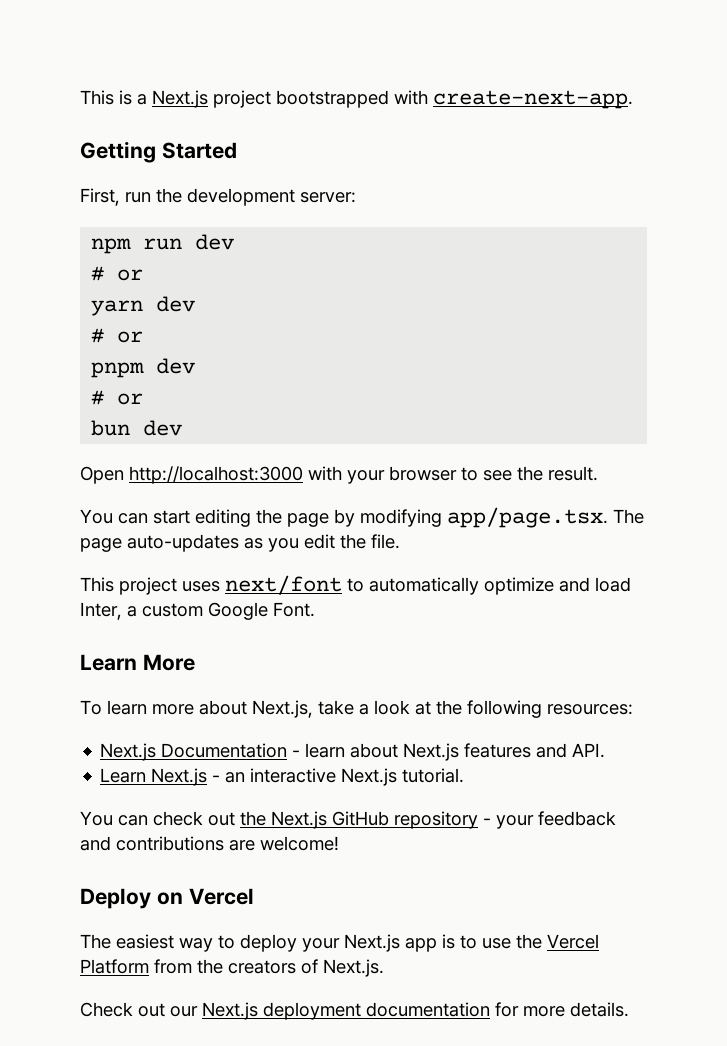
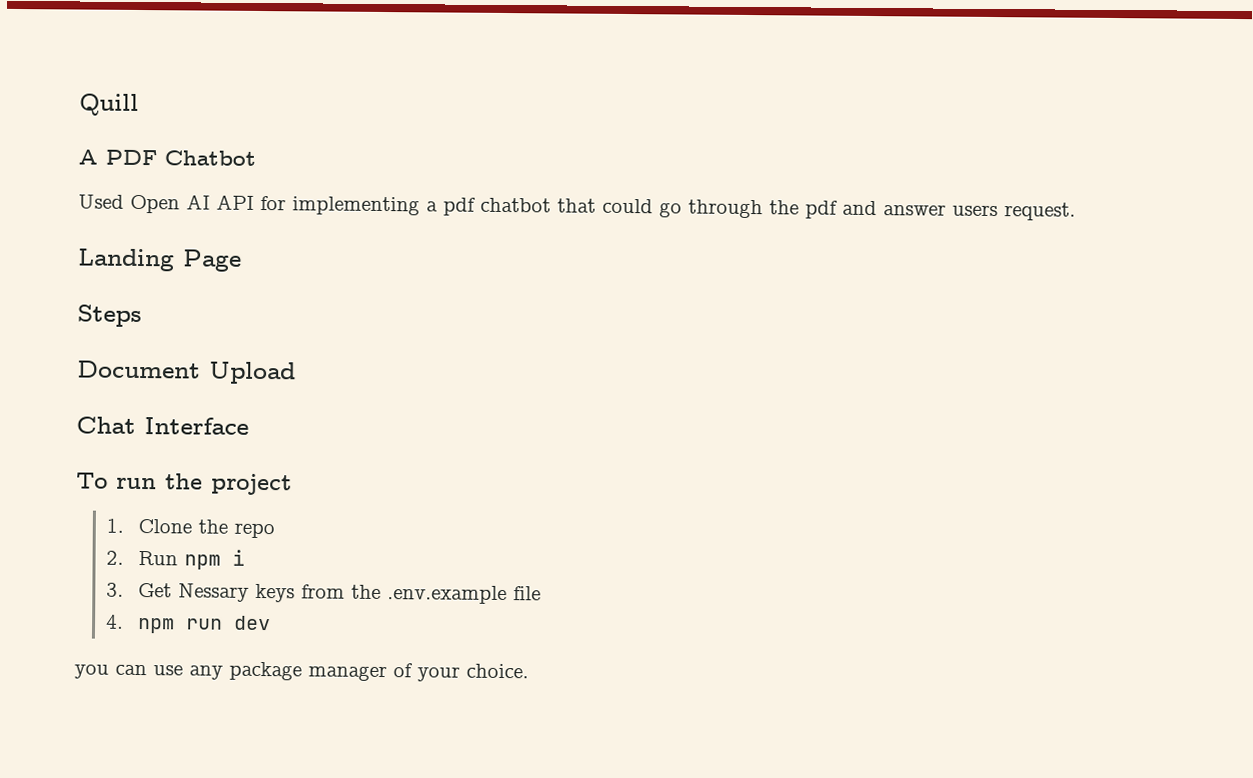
[80,90,633,109] [80,141,237,163] [80,188,356,206] [91,234,235,254] [91,266,144,281] [91,296,196,316] [91,328,144,343] [91,358,196,378] [91,390,144,405] [91,420,183,436] [80,466,598,484] [80,507,644,528] [80,534,400,552] [80,575,631,595] [80,602,315,620] [80,654,195,671] [80,700,633,718] [100,743,606,761] [100,768,465,786] [80,811,616,829] [80,836,339,851] [80,888,254,909] [80,934,599,952] [80,959,384,977] [80,1002,629,1020] This is a Next.js project bootstrapped with create-next-app. // Getting Started // First, run the development server: // npm run dev // # or // yarn dev // # or // pnpm dev // # or // bun dev // Open http://localhost:3000 with your browser to see the result. // You can start editing the page by modifying app/page.tsx. The page auto-updates as you edit the file. // This project uses next/font to automatically optimize and load Inter, a custom Google Font. // Learn More // To learn more about Next.js, take a look at the following resources: // Next.js Documentation - learn about Next.js features and API. // Learn Next.js - an interactive Next.js tutorial. // You can check out the Next.js GitHub repository - your feedback and contributions are welcome! // Deploy on Vercel // The easiest way to deploy your Next.js app is to use the Vercel Platform from the creators of Next.js. // Check out our Next.js deployment documentation for more details. -> [79,93,139,116] [78,149,256,166] [78,194,1076,221] [77,248,242,272] [77,304,142,328] [77,360,296,385] [76,416,249,435] [76,472,292,496] [106,518,275,539] [106,549,245,570] [106,582,541,605] [106,614,271,634] [74,661,529,682] Quill // A PDF Chatbot // Used Open AI API for implementing a pdf chatbot that could go through the pdf and answer users request. // Landing Page // Steps // Document Upload // Chat Interface // To run the project // 1. Clone the repo // 2. Run npm i // 3. Get Nessary keys from the .env.example file // 4. npm run dev // you can use any package manager of your choice.

